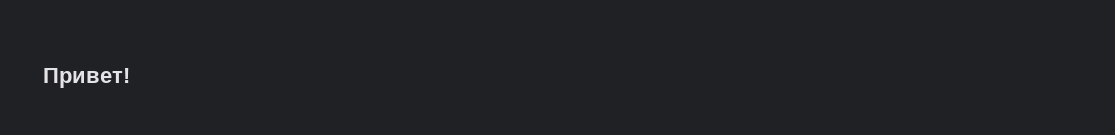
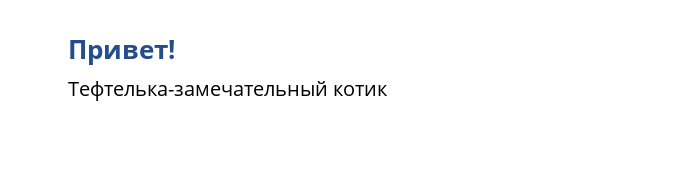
(130, 78) none -> [68,81,389,101] // Тефтелька-замечательный котик

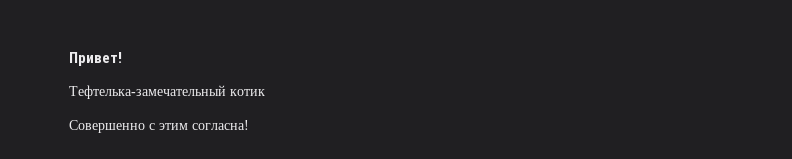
(389, 90) none -> [69,120,249,133] // Совершенно с этим согласна!

